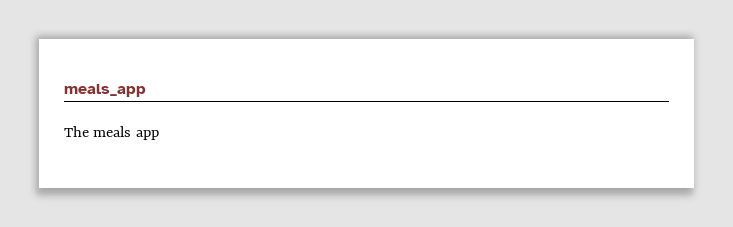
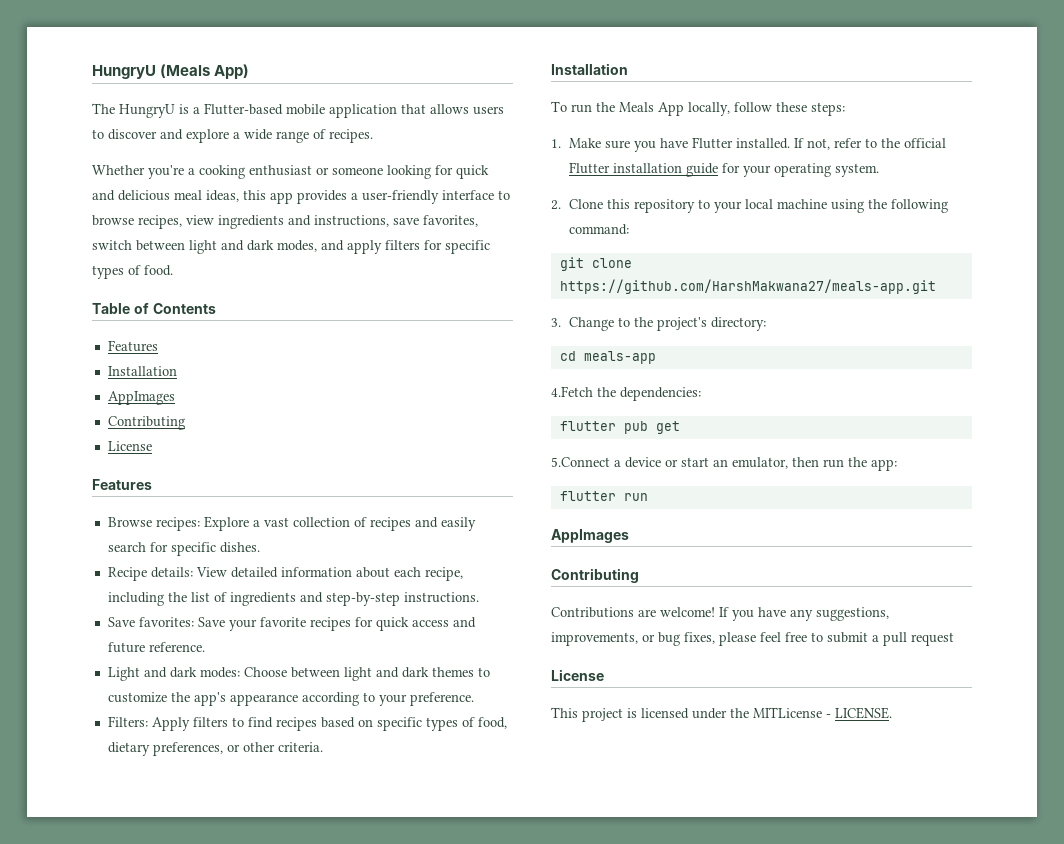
[64,84,146,97] [64,126,159,140] meals_app // The meals app -> [92,64,250,79] [92,103,504,118] [92,129,373,143] [92,165,489,179] [92,190,510,204] [92,215,478,229] [92,240,490,254] [92,265,173,279] [92,303,216,314] [107,340,158,352] [107,366,177,376] [107,391,175,405] [107,416,185,430] [107,441,152,451] [92,479,152,490] [107,516,476,531] [107,542,260,556] [107,567,463,581] [107,592,479,606] [107,617,476,631] [107,642,205,653] [107,667,490,681] [107,692,474,706] [107,716,507,731] [107,742,323,756] [551,63,628,75] [551,101,845,116] [551,137,946,152] [568,162,879,177] [551,199,948,213] [568,224,629,235] [559,257,632,271] [559,279,936,294] [551,317,766,331] [559,351,656,364] [551,386,701,401] [559,421,680,434] [551,457,897,471] [559,491,648,501] [551,529,629,543] [551,568,639,583] [551,607,889,621] [551,632,954,646] [551,669,604,681] [551,707,892,722] HungryU (Meals App) // The HungryU is a Flutter-based mobile application that allows users to discover and explore a wide range of recipes. // Whether you're a cooking enthusiast or someone looking for quick and delicious meal ideas, this app provides a user-friendly interface to browse recipes, view ingredients and instructions, save favorites, switch between light and dark modes, and apply filters for specific types of food. // Table of Contents // Features // Installation // AppImages // Contributing // License // Features // Browse recipes: Explore a vast collection of recipes and easily search for specific dishes. // Recipe details: View detailed information about each recipe, including the list of ingredients and step-by-step instructions. // Save favorites: Save your favorite recipes for quick access and future reference. // Light and dark modes: Choose between light and dark themes to customize the app's appearance according to your preference. // Filters: Apply filters to find recipes based on specific types of food, dietary preferences, or other criteria. // Installation // To run the Meals App locally, follow these steps: // 1. Make sure you have Flutter installed. If not, refer to the official Flutter installation guide for your operating system. // 2. Clone this repository to your local machine using the following command: // git clone https://github.com/HarshMakwana27/meals-app.git // 3. Change to the project's directory: // cd meals-app // 4.Fetch the dependencies: // flutter pub get // 5.Connect a device or start an emulator, then run the app: // flutter run // AppImages // Contributing // Contributions are welcome! If you have any suggestions, improvements, or bug fixes, please feel free to submit a pull request // License // This project is licensed under the MITLicense - LICENSE.

